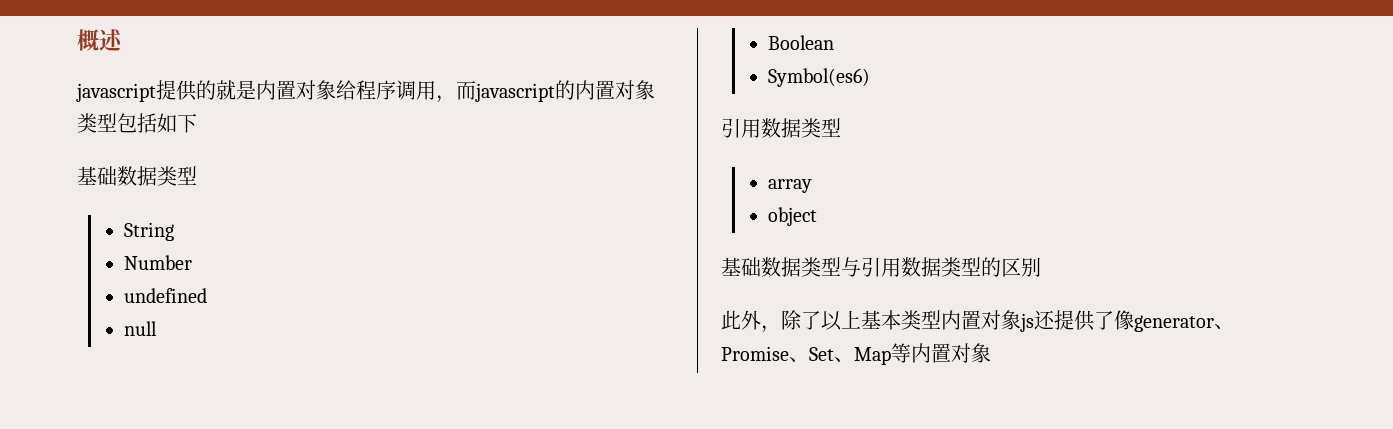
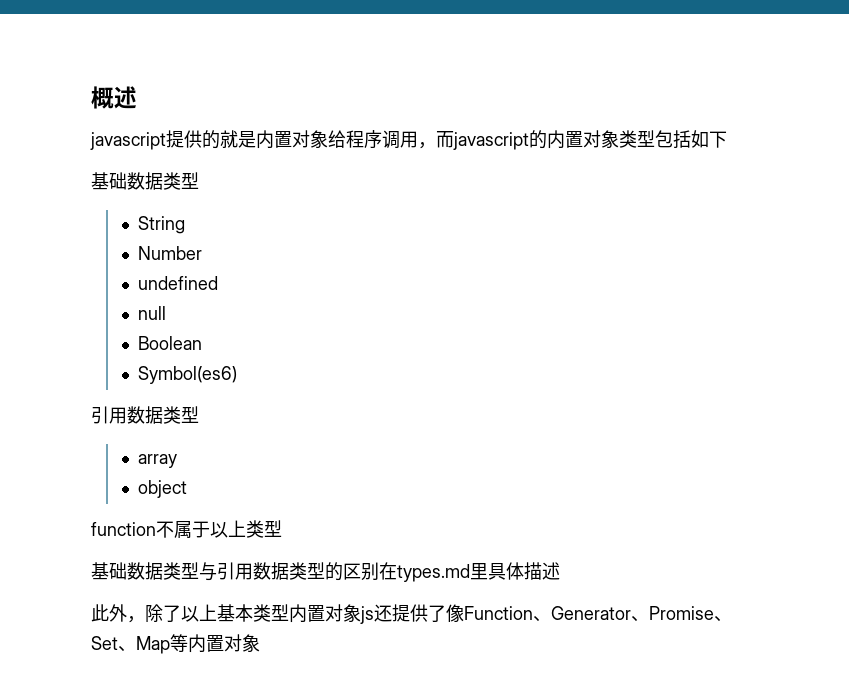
(818, 216) none -> [91,520,282,538] // function不属于以上类型
(1041, 267) none -> [379,562,560,582] 在types.md里具体描述
[1134,315,1214,332] generator -> [464,606,631,622] Function、Generator

